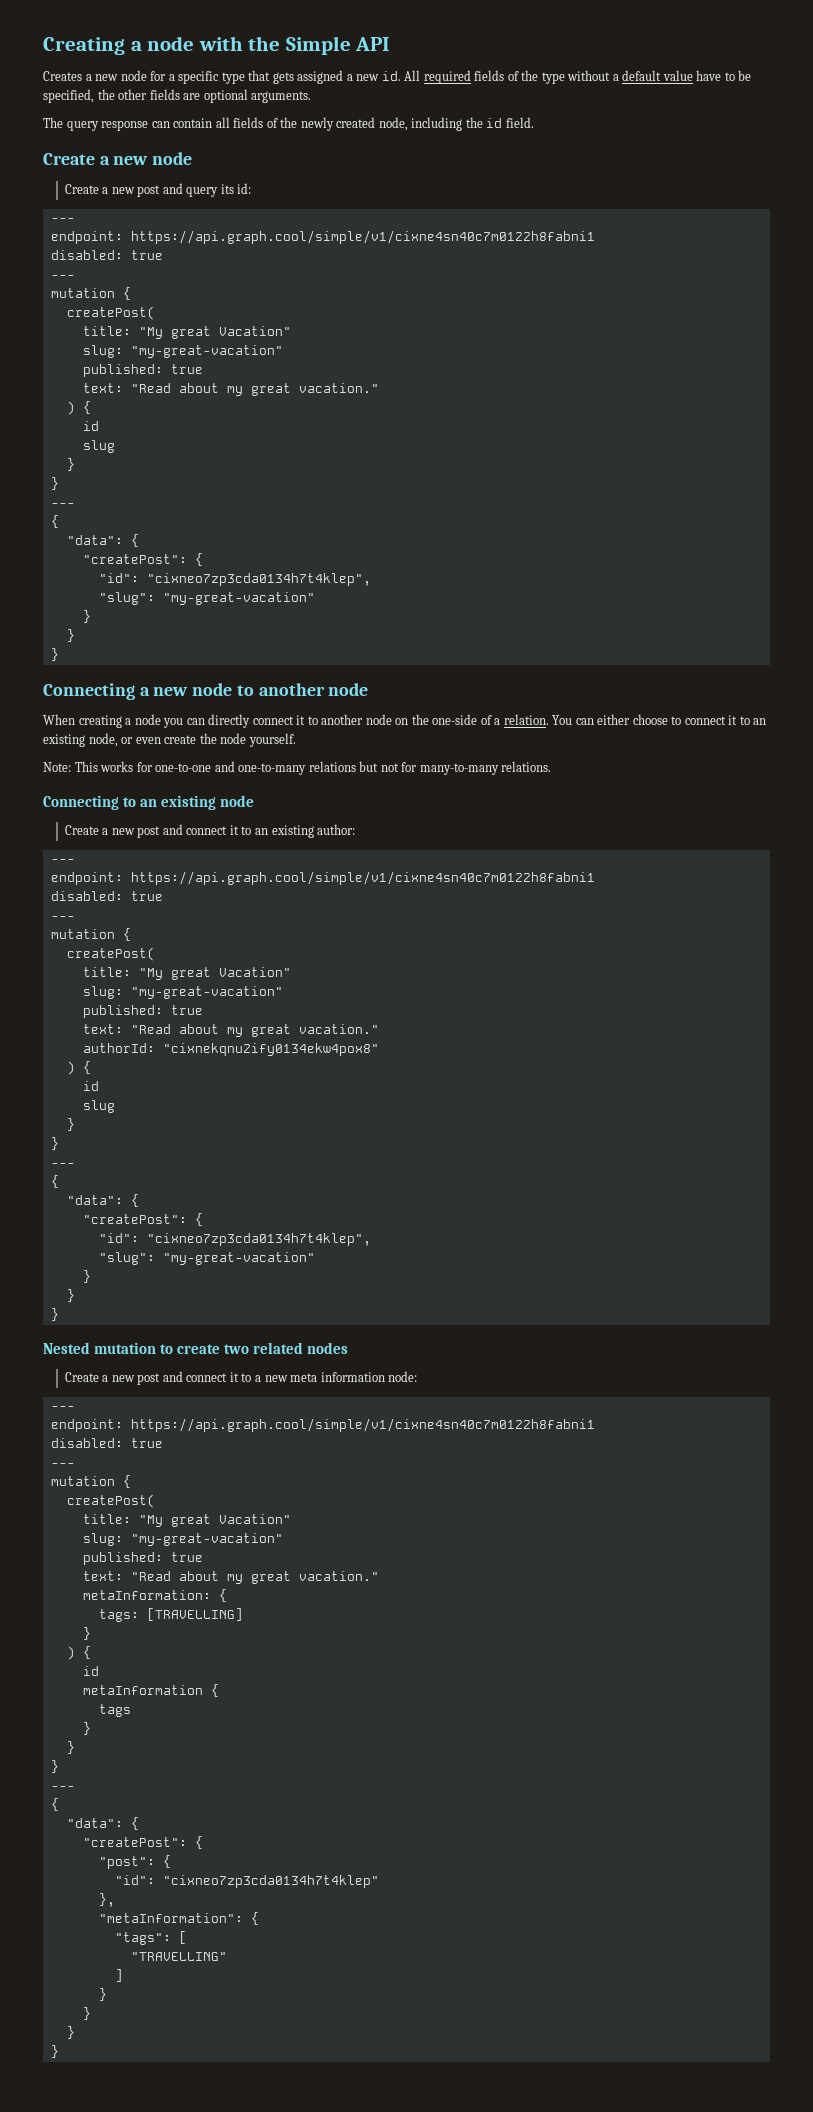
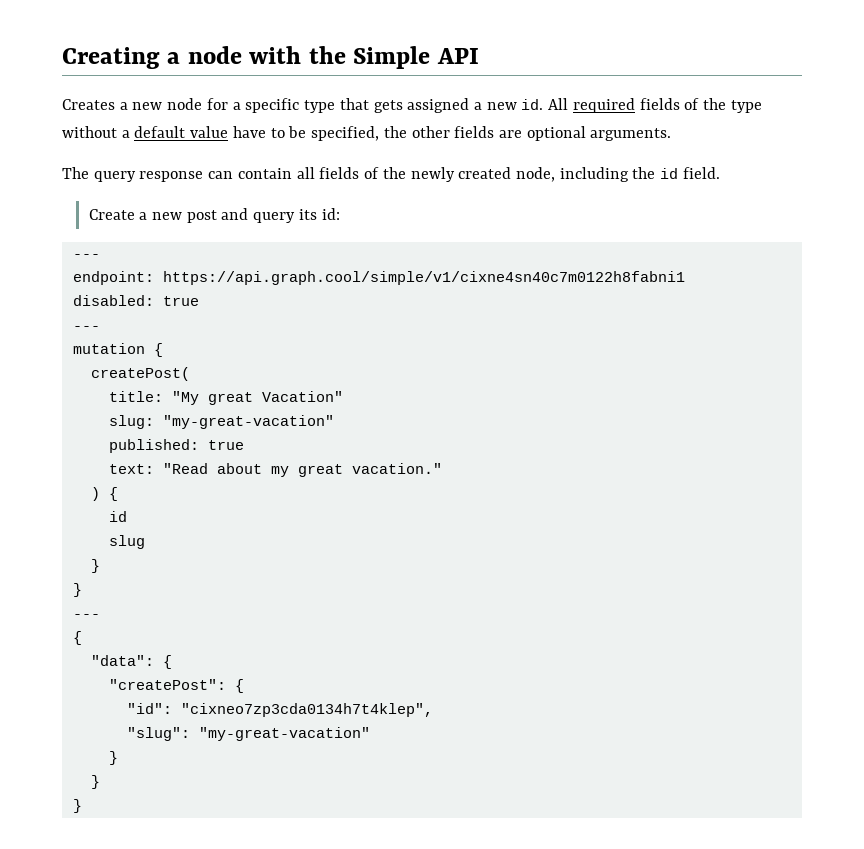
[43,152,193,165] // Create a new node -> (720, 173) none
[43,683,369,700] [43,714,767,728] [43,733,296,747] [43,761,552,775] [43,795,255,810] [64,824,356,838] [50,859,75,863] [50,871,595,885] [50,891,163,901] [50,916,75,920] [50,928,131,941] [66,947,155,961] [82,967,291,980] [82,986,283,999] [82,1005,203,1018] [82,1024,379,1037] [82,1043,379,1056] [66,1061,91,1075] [82,1081,99,1091] [82,1100,115,1113] [66,1118,75,1131] [50,1137,59,1150] [50,1163,75,1167] [50,1175,59,1188] [66,1194,139,1207] [82,1213,203,1226] [98,1233,371,1246] [98,1252,315,1265] [82,1270,91,1283] [66,1289,75,1302] [50,1308,59,1321] [43,1342,349,1354] [64,1371,418,1385] [50,1406,75,1410] [50,1418,595,1432] [50,1438,163,1448] [50,1463,75,1467] [50,1475,131,1488] [66,1494,155,1508] [82,1514,291,1527] [82,1533,283,1546] [82,1552,203,1565] [82,1571,379,1584] [82,1589,227,1602] [98,1608,243,1622] [82,1627,91,1640] [66,1646,91,1660] [82,1666,99,1676] [82,1684,219,1697] [98,1704,131,1717] [82,1722,91,1735] [66,1741,75,1754] [50,1760,59,1773] [50,1786,75,1790] [50,1798,59,1811] [66,1817,139,1830] [82,1836,203,1849] [98,1855,171,1869] [114,1875,379,1888] [98,1893,115,1907] [98,1912,259,1925] [114,1931,187,1945] [130,1952,227,1961] [114,1969,123,1982] [98,1988,107,2001] [82,2007,91,2020] [66,2026,75,2039] [50,2045,59,2058] // Connecting a new node to another node // When creating a node you can directly connect it to another node on the one-side of a relation. You can either choose to connect it to an existing node, or even create the node yourself. // Note: This works for one-to-one and one-to-many relations but not for many-to-many relations. // Connecting to an existing node // Create a new post and connect it to an existing author: // --- // endpoint: https://api.graph.cool/simple/v1/cixne4sn40c7m0122h8fabni1 // disabled: true // --- // mutation { // createPost( // title: "My great Vacation" // slug: "my-great-vacation" // published: true // text: "Read about my great vacation." // authorId: "cixnekqnu2ify0134ekw4pox8" // ) { // id // slug // } // } // --- // { // "data": { // "createPost": { // "id": "cixneo7zp3cda0134h7t4klep", // "slug": "my-great-vacation" // } // } // } // Nested mutation to create two related nodes // Create a new post and connect it to a new meta information node: // --- // endpoint: https://api.graph.cool/simple/v1/cixne4sn40c7m0122h8fabni1 // disabled: true // --- // mutation { // createPost( // title: "My great Vacation" // slug: "my-great-vacation" // published: true // text: "Read about my great vacation." // metaInformation: { // tags: [TRAVELLING] // } // ) { // id // metaInformation { // tags // } // } // } // --- // { // "data": { // "createPost": { // "post": { // "id": "cixneo7zp3cda0134h7t4klep" // }, // "metaInformation": { // "tags": [ // "TRAVELLING" // ] // } // } // } // } -> (82, 806) none

